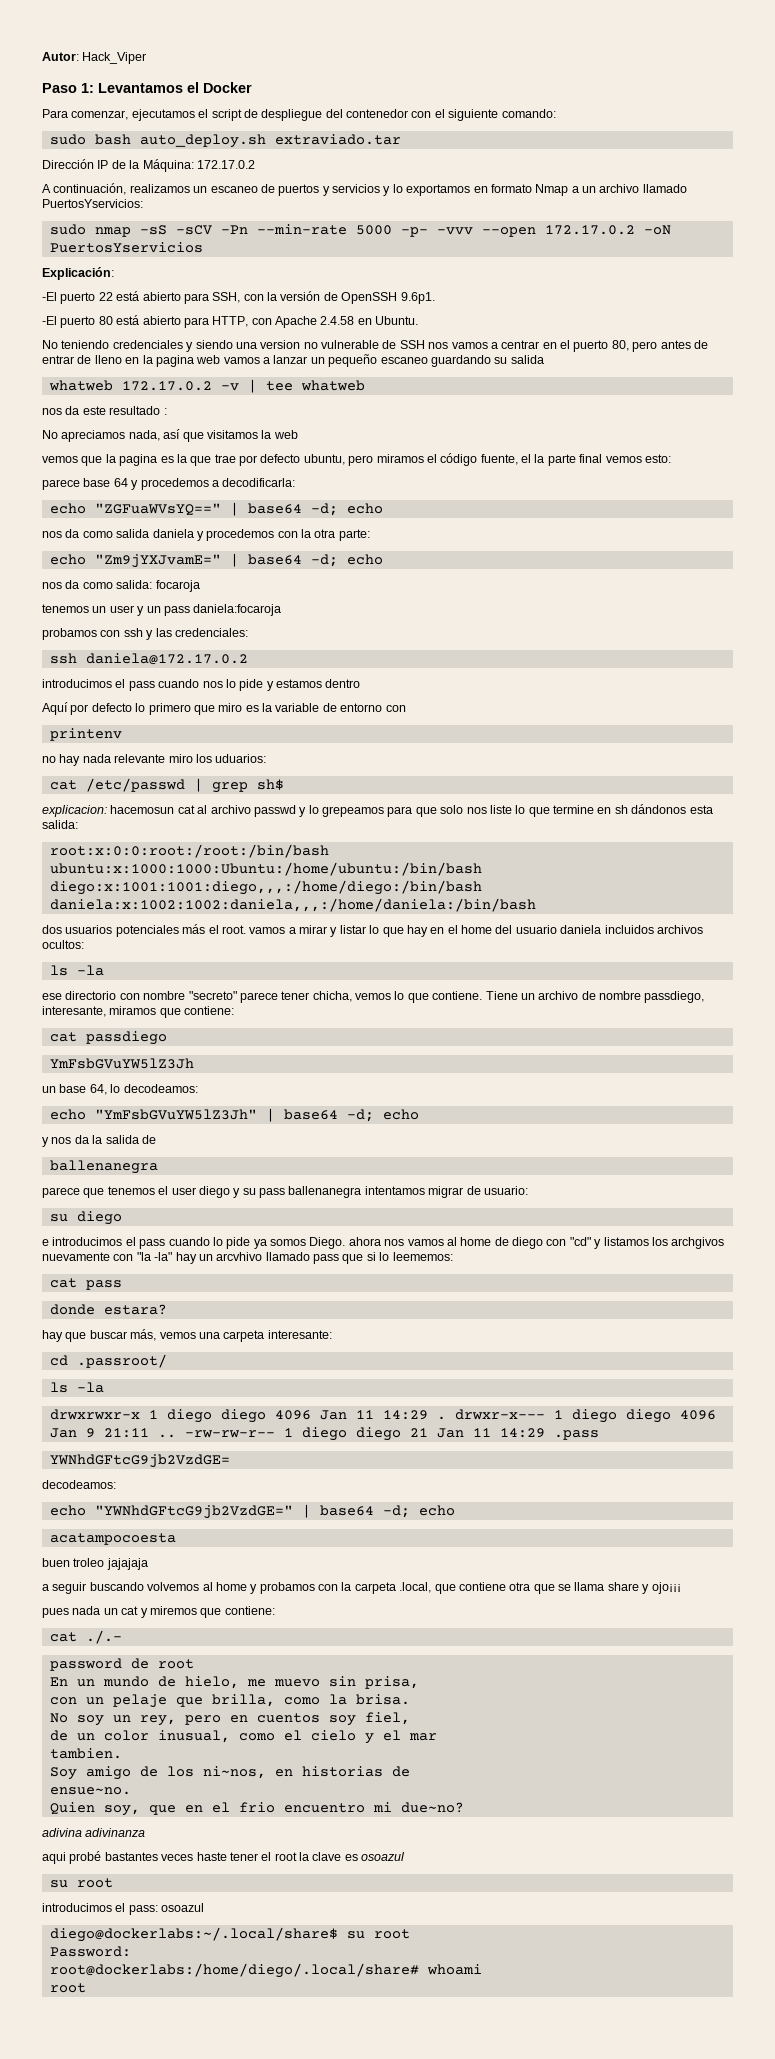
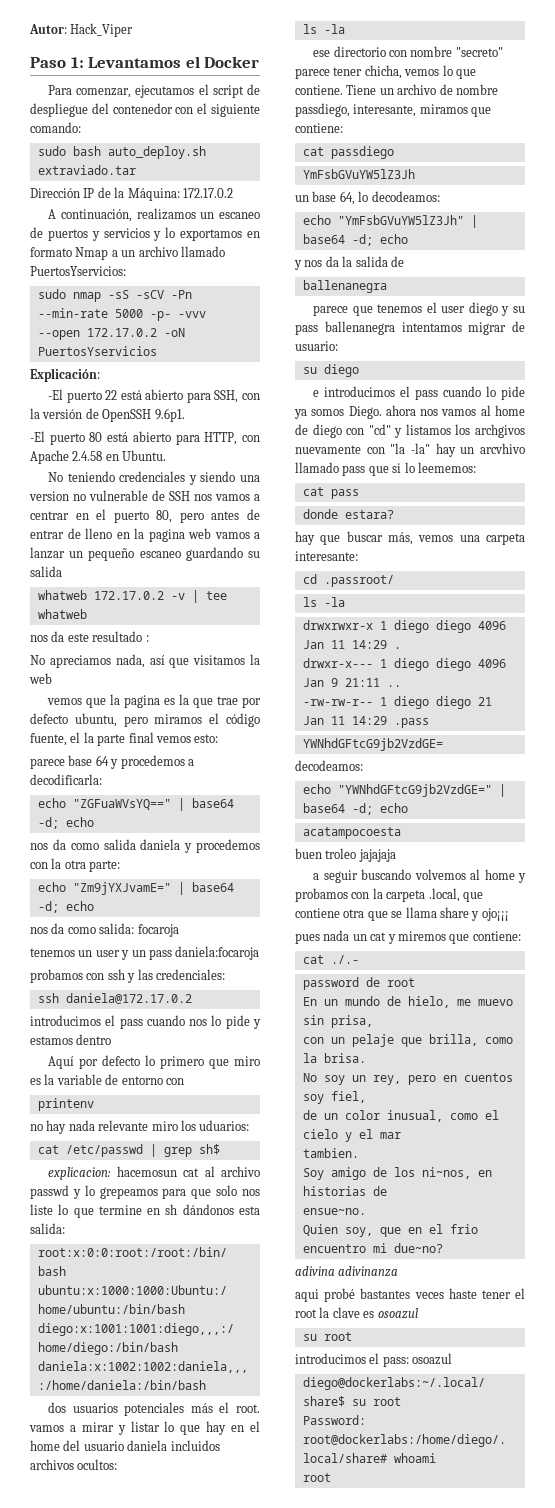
(446, 1418) none -> (401, 648) //
(176, 1436) none -> (401, 686) //

